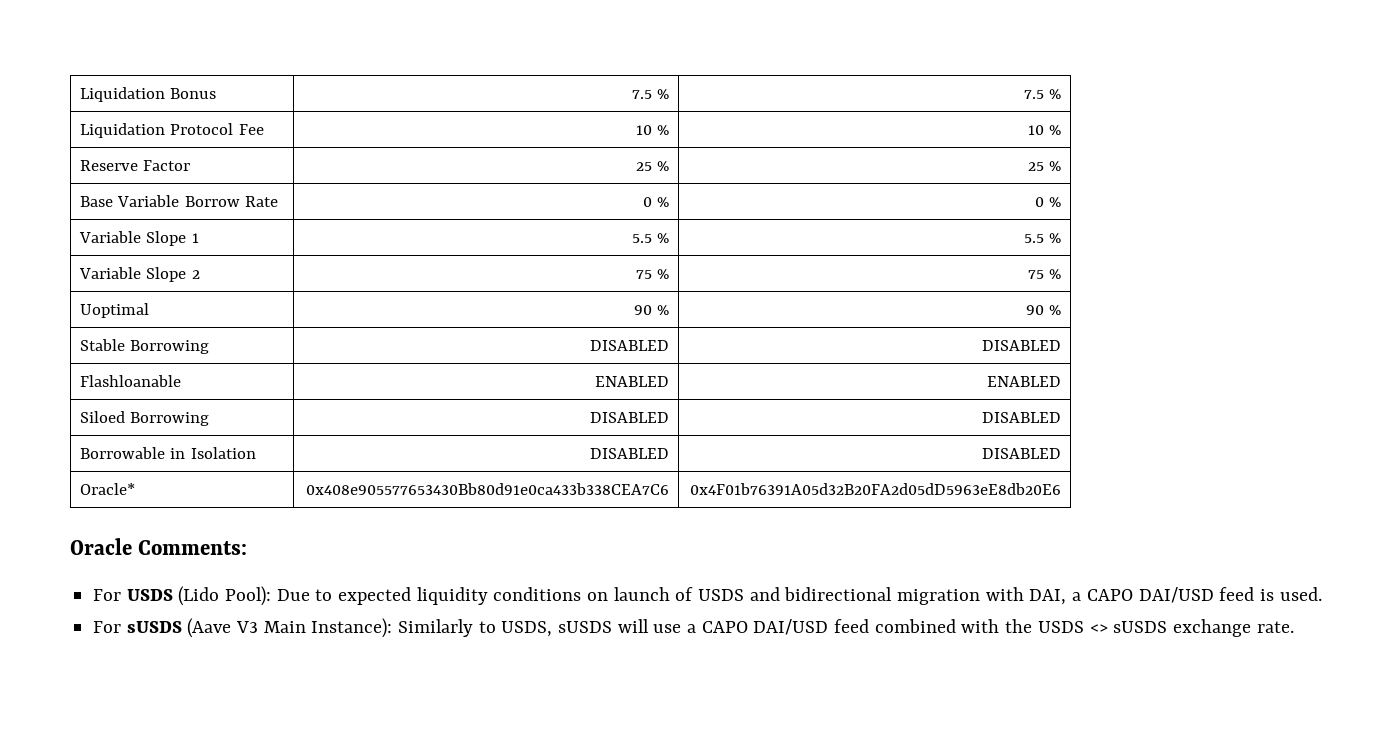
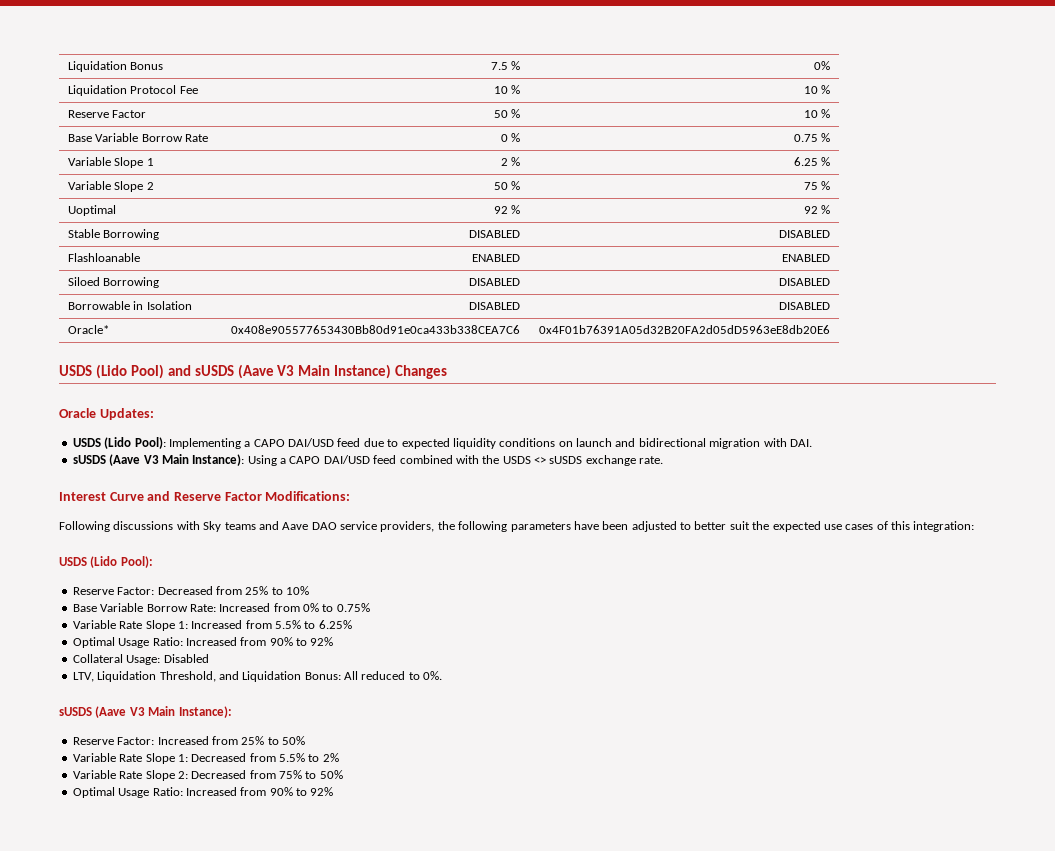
[1023,89,1061,99] 7.5 % -> [814,61,831,70] 0%
[635,161,669,171] [1027,162,1044,171] 25 % | 25 -> [493,109,521,118] [803,110,818,118] 50 % | 10
[1034,197,1044,207] 0 -> [793,134,818,142] 0.75
[631,233,669,243] [1023,234,1044,243] 5.5 % | 5.5 -> [500,157,521,166] [793,157,818,166] 2 % | 6.25
[635,270,652,279] 75 -> [493,182,508,190] 50
[633,305,669,315] [1025,305,1044,315] 90 % | 90 -> [493,205,521,214] [803,206,818,214] 92 % | 92
(1061, 489) none -> [59,364,448,379] // USDS (Lido Pool) and sUSDS (Aave V3 Main Instance) Changes
[138,540,248,555] [93,586,310,606] Comments: // For USDS (Lido Pool): Due -> [99,408,154,420] [72,437,384,449] Updates: // USDS (Lido Pool): Implementing a CAPO DAI/USD feed due
[675,587,745,601] of USDS -> (612, 442) none
[1029,587,1322,605] [93,618,682,638] DAI, a CAPO DAI/USD feed is used. // For sUSDS (Aave V3 Main Instance): Similarly to USDS, sUSDS will use -> [789,439,812,447] [72,454,277,466] DAI. // sUSDS (Aave V3 Main Instance): Using
(1294, 627) none -> [59,491,351,501] [59,521,975,532] [59,556,153,568] [72,586,309,595] [72,603,370,612] [72,620,352,631] [72,637,334,648] [72,654,209,665] [72,671,443,682] [59,706,232,718] [72,736,305,745] [72,753,339,764] [72,770,343,781] [72,787,334,798] // Interest Curve and Reserve Factor Modifications: // Following discussions with Sky teams and Aave DAO service providers, the following parameters have been adjusted to better suit the expected use cases of this integration: // USDS (Lido Pool): // Reserve Factor: Decreased from 25% to 10% // Base Variable Borrow Rate: Increased from 0% to 0.75% // Variable Rate Slope 1: Increased from 5.5% to 6.25% // Optimal Usage Ratio: Increased from 90% to 92% // Collateral Usage: Disabled // LTV, Liquidation Threshold, and Liquidation Bonus: All reduced to 0%. // sUSDS (Aave V3 Main Instance): // Reserve Factor: Increased from 25% to 50% // Variable Rate Slope 1: Decreased from 5.5% to 2% // Variable Rate Slope 2: Decreased from 75% to 50% // Optimal Usage Ratio: Increased from 90% to 92%

